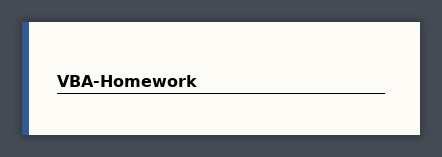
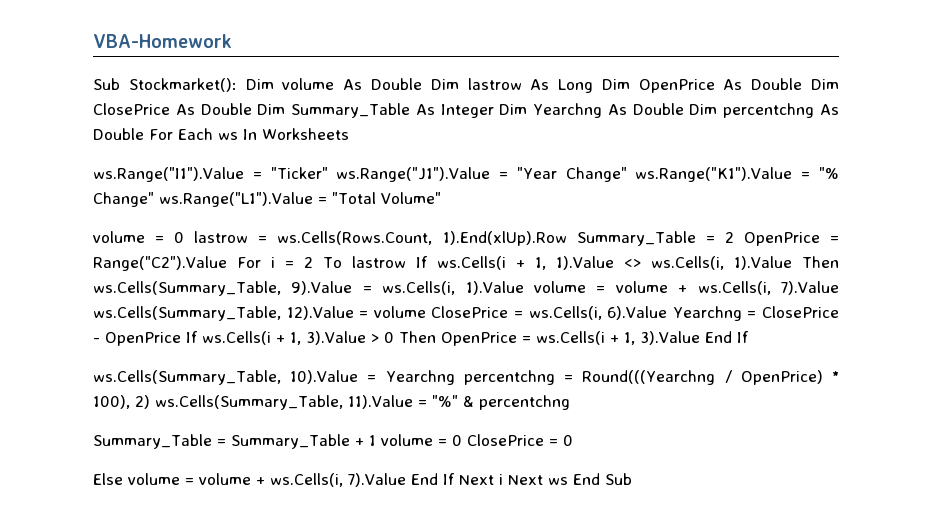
(197, 81) none -> [93,78,840,93] [93,103,840,118] [93,128,349,140] [93,167,839,182] [93,192,441,207] [93,231,839,246] [93,256,840,271] [93,281,840,296] [93,306,840,321] [93,331,749,346] [93,370,839,385] [93,395,570,410] [93,434,573,449] [93,473,632,487] // Sub Stockmarket(): Dim volume As Double Dim lastrow As Long Dim OpenPrice As Double Dim ClosePrice As Double Dim Summary_Table As Integer Dim Yearchng As Double Dim percentchng As Double For Each ws In Worksheets // ws.Range("I1").Value = "Ticker" ws.Range("J1").Value = "Year Change" ws.Range("K1").Value = "% Change" ws.Range("L1").Value = "Total Volume" // volume = 0 lastrow = ws.Cells(Rows.Count, 1).End(xlUp).Row Summary_Table = 2 OpenPrice = Range("C2").Value For i = 2 To lastrow If ws.Cells(i + 1, 1).Value <> ws.Cells(i, 1).Value Then ws.Cells(Summary_Table, 9).Value = ws.Cells(i, 1).Value volume = volume + ws.Cells(i, 7).Value ws.Cells(Summary_Table, 12).Value = volume ClosePrice = ws.Cells(i, 6).Value Yearchng = ClosePrice - OpenPrice If ws.Cells(i + 1, 3).Value > 0 Then OpenPrice = ws.Cells(i + 1, 3).Value End If // ws.Cells(Summary_Table, 10).Value = Yearchng percentchng = Round(((Yearchng / OpenPrice) * 100), 2) ws.Cells(Summary_Table, 11).Value = "%" & percentchng // Summary_Table = Summary_Table + 1 volume = 0 ClosePrice = 0 // Else volume = volume + ws.Cells(i, 7).Value End If Next i Next ws End Sub

